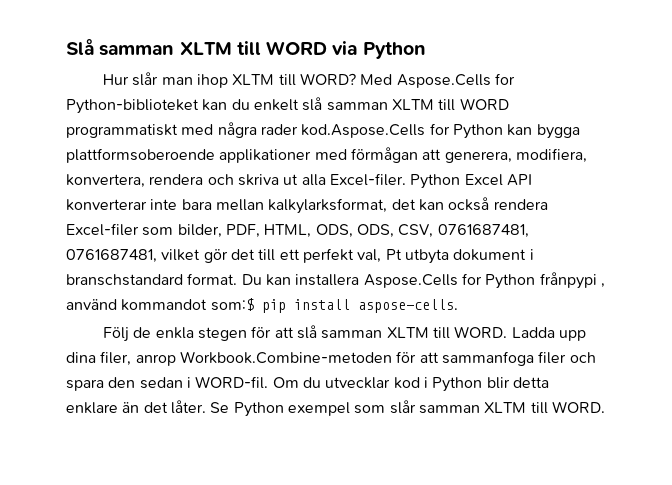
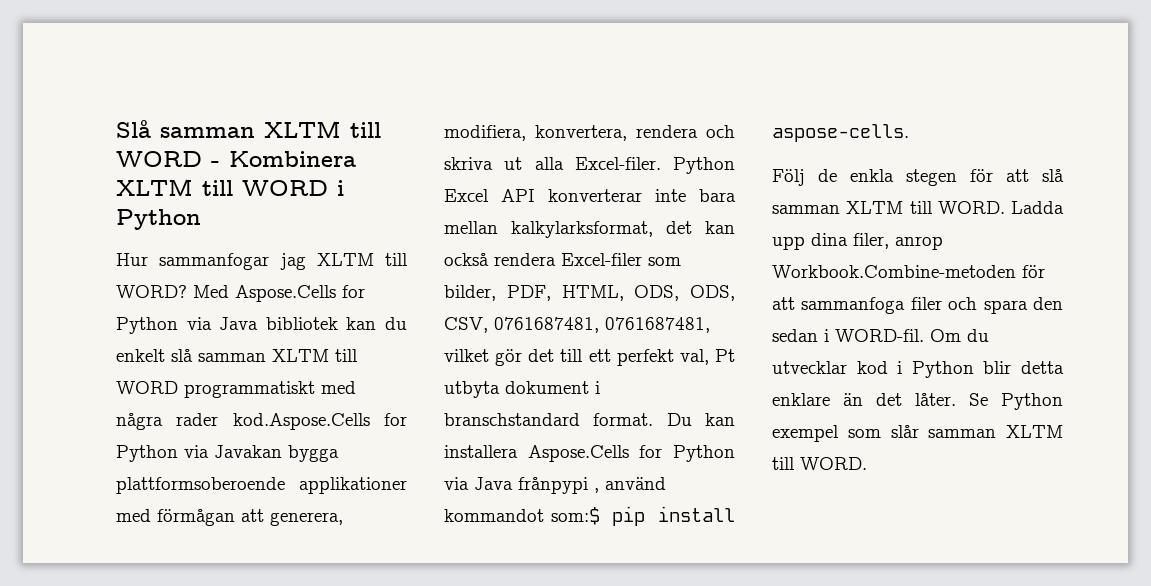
[332,41,358,55] via -> [211,151,356,167] [116,179,344,196] - Kombinera XLTM till WORD i
[132,72,229,88] slår man ihop -> [159,253,306,270] sammanfogar jag
[66,99,199,114] Python-biblioteket -> [116,317,338,334] Python via Java bibliotek
[507,124,533,136] kan -> [184,445,282,458] via Javakan
(536, 281) none -> [444,477,513,490] via Java

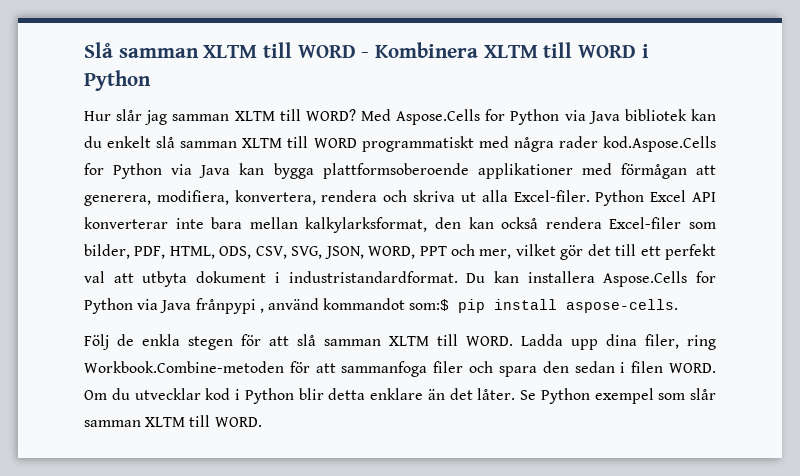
[159,253,306,270] sammanfogar jag -> [116,109,230,125] slår jag samman
[214,445,282,458] Javakan -> [199,163,265,178] Java kan
[666,221,692,234] det -> [435,217,461,229] den
[690,285,735,301] [444,317,710,333] ODS, CSV, 0761687481, 0761687481, -> [255,244,512,259] CSV, SVG, JSON, WORD, PPT och mer,
[679,349,735,365] val, Pt -> [84,271,134,283] val att
[444,413,654,426] branschstandard format. -> [288,271,458,283] industristandardformat.
[895,236,943,250] anrop -> [687,335,716,350] ring
[835,329,924,342] WORD-fil. -> [631,361,717,373] filen WORD.

